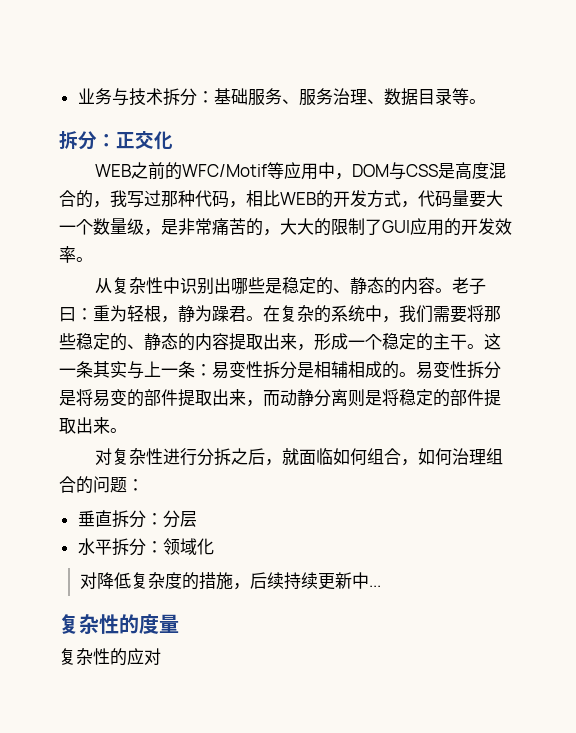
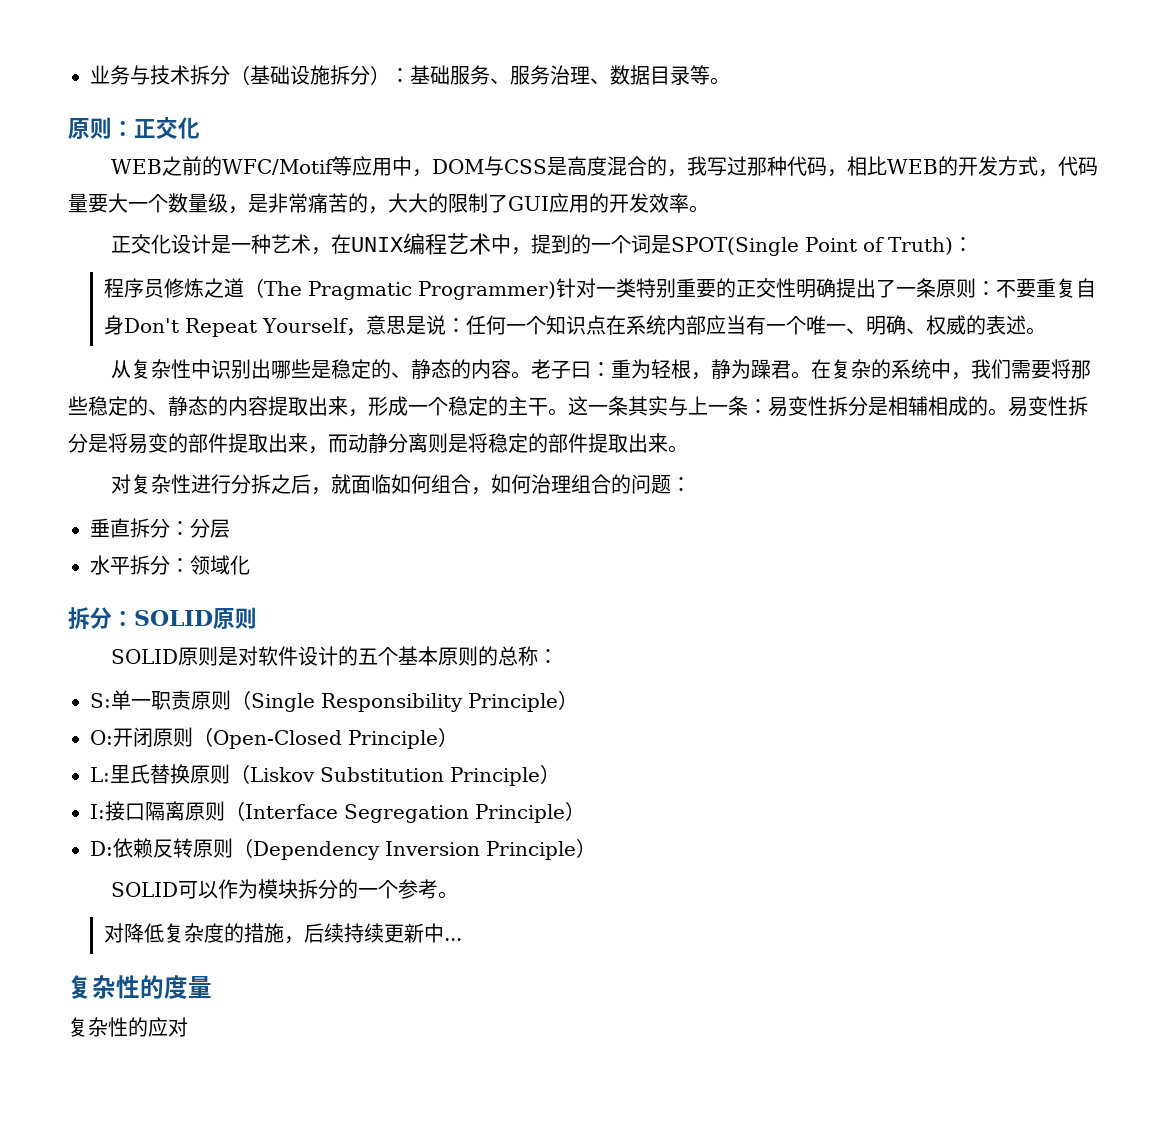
(197, 97) none -> [230,65,390,85] （基础设施拆分）
[59,130,97,150] 拆分 -> [68,117,112,139] 原则
(93, 259) none -> [111,233,974,256] [103,278,1096,300] [103,315,1046,337] // 正交化设计是一种艺术，在UNIX编程艺术中，提到的一个词是SPOT(Single Point of Truth)： // 程序员修炼之道（The Pragmatic Programmer)针对一类特别重要的正交性明确提出了一条原则：不要重复自身Don't Repeat Yourself，意思是说：任何一个知识点在系统内部应当有一个唯一、明确、权威的表述。
(214, 546) none -> [68,607,257,630] [111,646,559,666] [90,690,578,712] [90,727,458,749] [90,764,560,786] [90,801,585,823] [90,838,596,860] [111,879,459,899] // 拆分：SOLID原则 // SOLID原则是对软件设计的五个基本原则的总称： // S:单一职责原则（Single Responsibility Principle） // O:开闭原则（Open-Closed Principle） // L:里氏替换原则（Liskov Substitution Principle） // I:接口隔离原则（Interface Segregation Principle） // D:依赖反转原则（Dependency Inversion Principle） // SOLID可以作为模块拆分的一个参考。

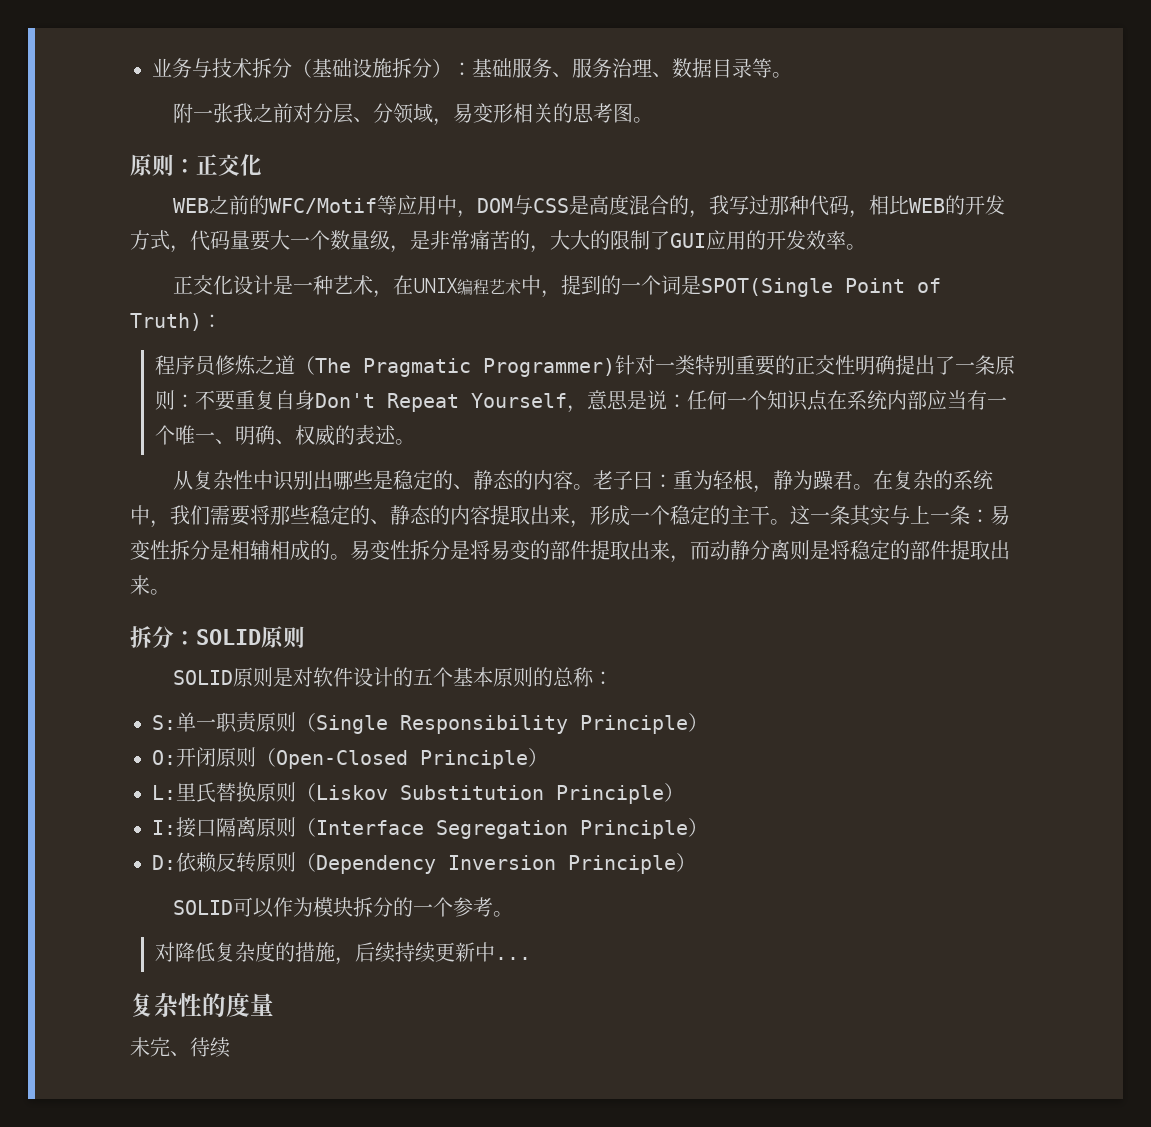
(730, 81) none -> [172,103,653,126] // 附一张我之前对分层、分领域，易变形相关的思考图。
[111,474,692,495] [90,518,230,538] [90,555,250,575] // 对复杂性进行分拆之后，就面临如何组合，如何治理组合的问题： // 垂直拆分：分层 // 水平拆分：领域化 -> (170, 592) none
[68,1017,188,1037] 复杂性的应对 -> [130,1037,230,1058] 未完、待续

